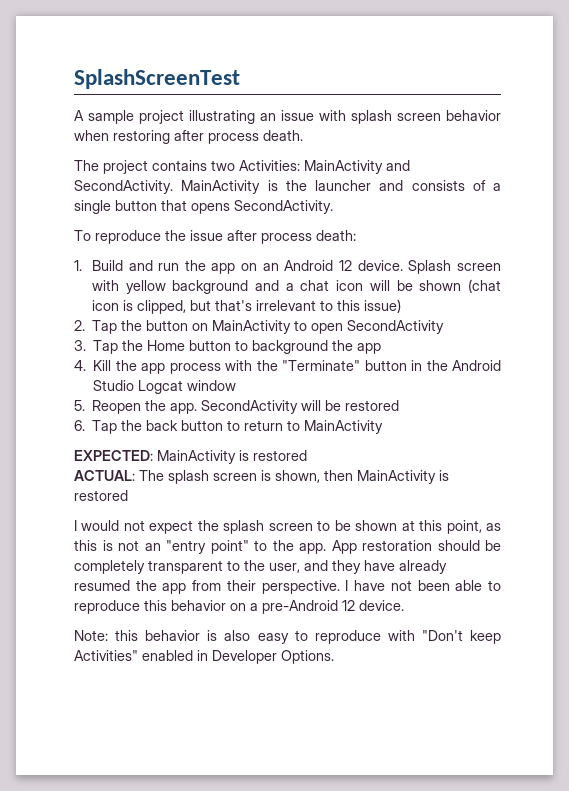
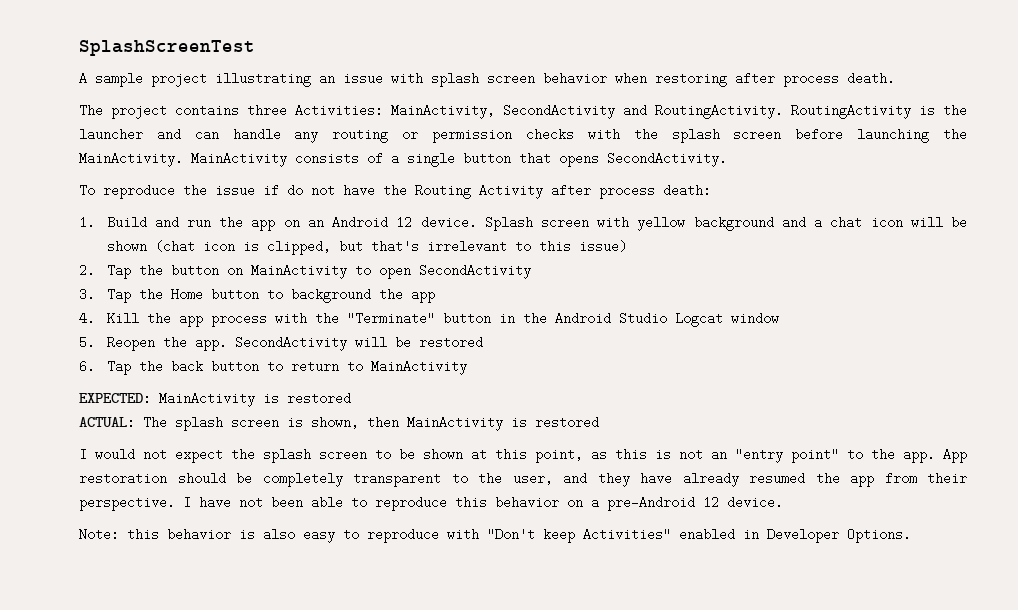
[211,160,410,174] [74,180,404,194] two Activities: MainActivity and SecondActivity. MainActivity is the launcher and -> [247,104,967,119] [79,128,968,143] [79,152,287,167] three Activities: MainActivity, SecondActivity and RoutingActivity. RoutingActivity is the launcher and can handle any routing or permission checks with the splash screen before launching the MainActivity. MainActivity
(223, 235) none -> [263,184,543,199] if do not have the Routing Activity

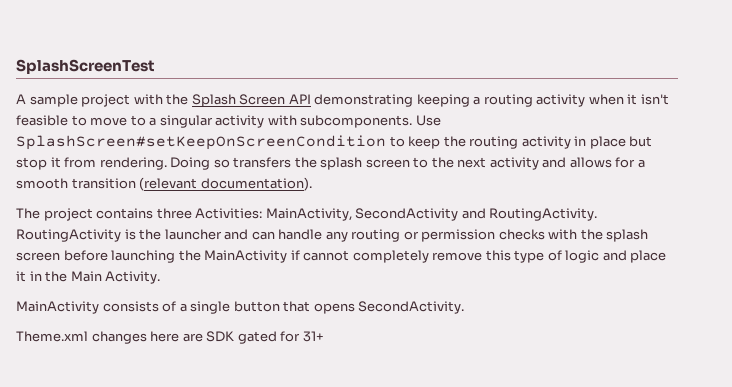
[215,72,895,87] illustrating an issue with splash screen behavior when restoring after process death. -> [133,94,669,107] [16,115,441,128] [16,135,653,150] [16,157,645,170] [16,177,312,191] with the Splash Screen API demonstrating keeping a routing activity when it isn't feasible to move to a singular activity with subcomponents. Use SplashScreen#setKeepOnScreenCondition to keep the routing activity in place but stop it from rendering. Doing so transfers the splash screen to the next activity and allows for a smooth transition (relevant documentation).
[79,152,183,167] MainActivity. -> [204,250,667,263] [16,271,161,284] MainActivity if cannot completely remove this type of logic and place it in the Main Activity. //
[79,184,711,199] [79,216,967,231] [106,240,627,255] [79,264,531,279] [79,288,435,303] [79,312,779,327] [79,336,483,351] [79,360,467,375] [79,392,351,407] [79,416,599,431] [79,448,967,463] [79,472,967,487] [79,496,783,511] [79,528,911,543] To reproduce the issue if do not have the Routing Activity after process death: // 1. Build and run the app on an Android 12 device. Splash screen with yellow background and a chat icon will be shown (chat icon is clipped, but that's irrelevant to this issue) // 2. Tap the button on MainActivity to open SecondActivity // 3. Tap the Home button to background the app // 4. Kill the app process with the "Terminate" button in the Android Studio Logcat window // 5. Reopen the app. SecondActivity will be restored // 6. Tap the back button to return to MainActivity // EXPECTED: MainActivity is restored // ACTUAL: The splash screen is shown, then MainActivity is restored // I would not expect the splash screen to be shown at this point, as this is not an "entry point" to the app. App restoration should be completely transparent to the user, and they have already resumed the app from their perspective. I have not been able to reproduce this behavior on a pre-Android 12 device. // Note: this behavior is also easy to reproduce with "Don't keep Activities" enabled in Developer Options. -> [16,331,324,344] Theme.xml changes here are SDK gated for 31+

